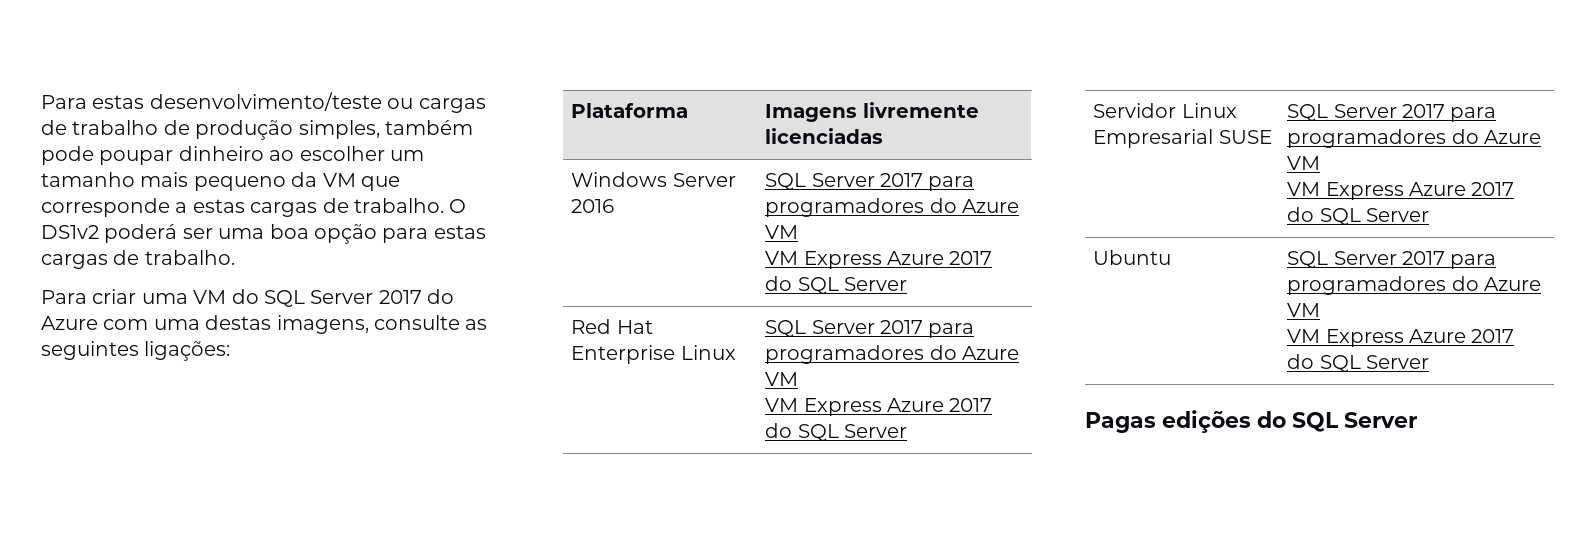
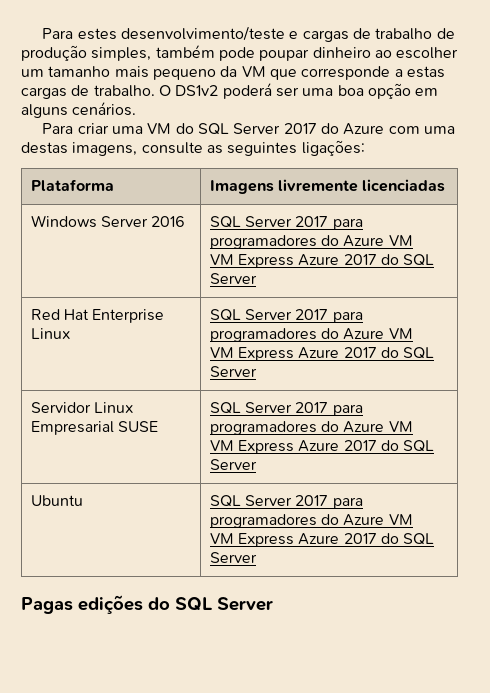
[41,92,414,111] Para estas desenvolvimento/teste ou -> [42,26,299,41] Para estes desenvolvimento/teste e
[382,225,486,243] [41,250,235,269] para estas cargas de trabalho. -> [415,88,439,96] [21,102,137,118] em alguns cenários.

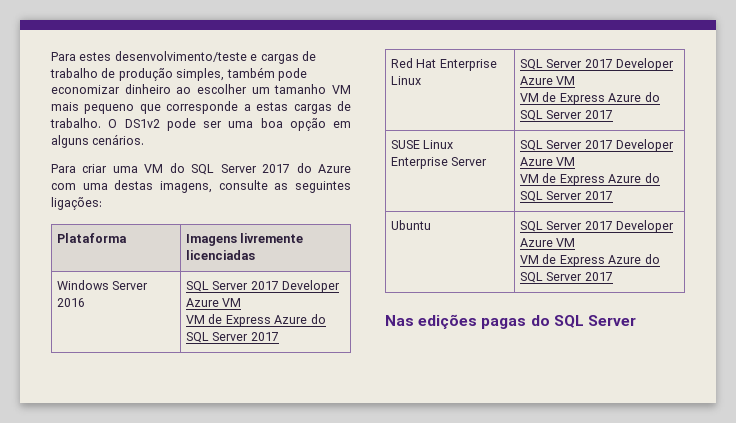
[259,49,310,61] poupar -> [51,85,120,94] economizar
(111, 71) none -> [332,85,351,94] VM
[220,66,266,77] da VM -> (135, 109) none
[222,83,272,99] poderá -> [166,118,196,131] pode
[332,218,363,230] [209,235,413,249] [209,254,435,268] [209,273,257,284] para programadores do Azure VM // VM Express Azure 2017 do SQL Server -> [282,280,341,293] [186,298,242,307] [186,314,326,327] [186,332,279,343] Developer Azure VM // VM de Express Azure do SQL Server 2017
[332,311,363,323] [209,328,413,342] [209,347,435,361] [209,366,257,377] [30,402,133,413] [30,421,158,435] [209,402,363,416] [209,421,413,435] [209,440,435,454] [209,459,257,470] para programadores do Azure VM // VM Express Azure 2017 do SQL Server // Servidor Linux Empresarial SUSE | SQL Server 2017 para programadores do Azure VM // VM Express Azure 2017 do SQL Server -> [616,58,675,71] [520,76,576,85] [520,92,660,105] [520,110,613,121] [391,140,454,149] [391,157,488,169] [520,139,675,152] [520,157,576,166] [520,173,660,186] [520,191,613,202] Developer Azure VM // VM de Express Azure do SQL Server 2017 // SUSE Linux Enterprise Server | SQL Server 2017 Developer Azure VM // VM de Express Azure do SQL Server 2017
[332,497,363,509] [209,514,413,528] [209,533,435,547] [209,552,257,563] [21,595,143,614] para programadores do Azure VM // VM Express Azure 2017 do SQL Server // Pagas edições -> [616,220,675,233] [520,238,576,247] [520,254,660,267] [520,272,613,283] [385,314,527,329] Developer Azure VM // VM de Express Azure do SQL Server 2017 // Nas edições pagas

